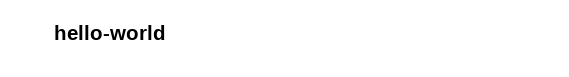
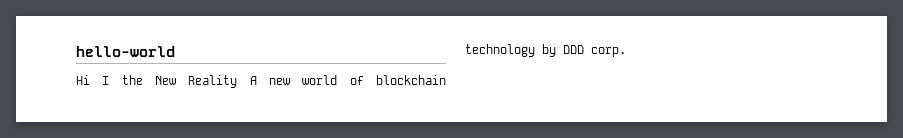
(166, 32) none -> [76,75,446,88] [465,44,626,57] // Hi I the New Reality A new world of blockchain technology by DDD corp.

